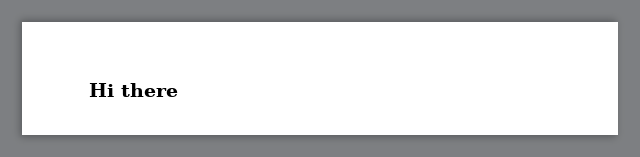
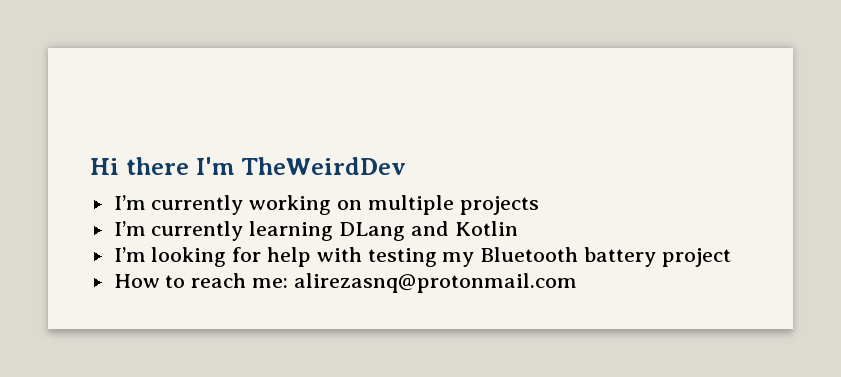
(178, 90) none -> [195,157,407,175] [113,195,539,215] [113,221,518,241] [113,247,731,267] [113,273,577,293] I'm TheWeirdDev // I’m currently working on multiple projects // I’m currently learning DLang and Kotlin // I’m looking for help with testing my Bluetooth battery project // How to reach me: alirezasnq@protonmail.com

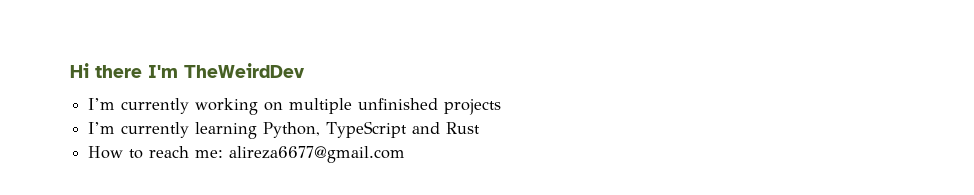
(454, 205) none -> [358,98,439,110] unfinished
[339,221,518,241] [113,247,731,267] DLang and Kotlin // I’m looking for help with testing my Bluetooth battery project -> [263,121,481,138] Python, TypeScript and Rust
[293,273,577,293] alirezasnq@protonmail.com -> [229,146,406,163] alireza6677@gmail.com

